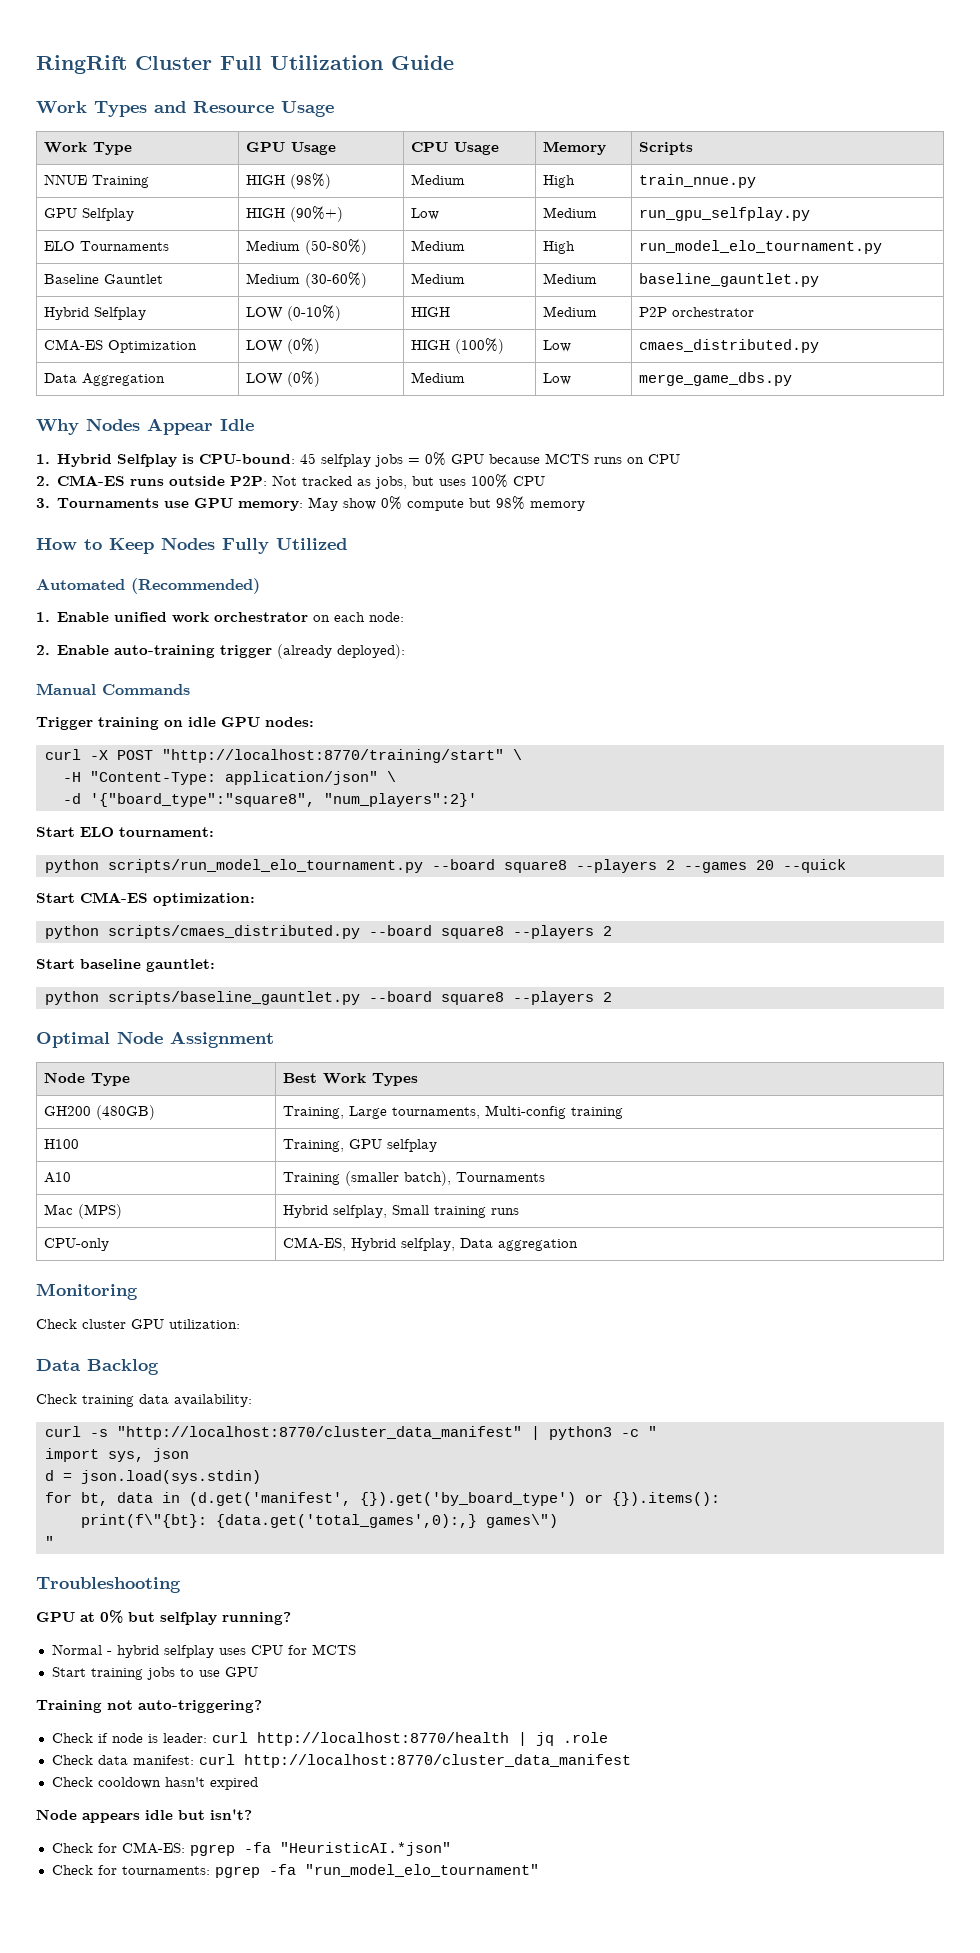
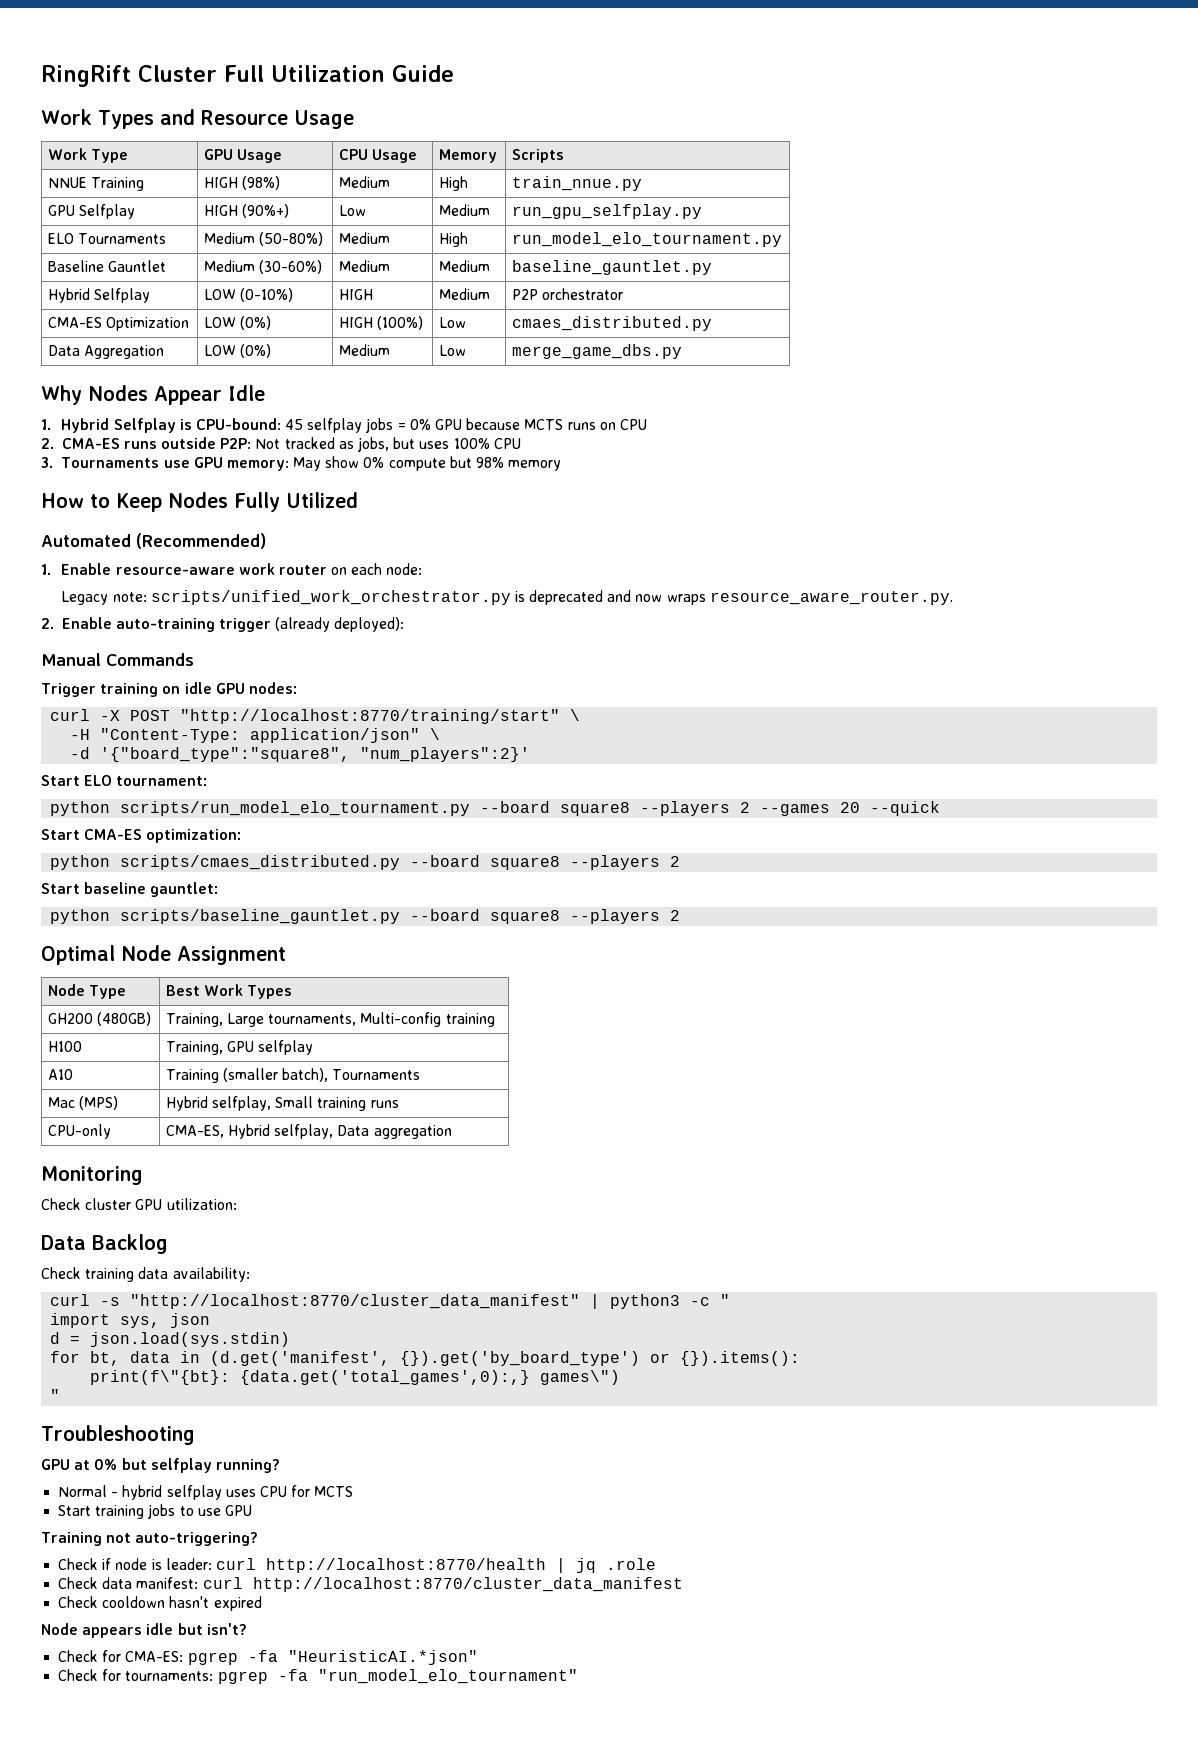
[114,612,309,623] unified work orchestrator -> [115,563,327,575] resource-aware work router
(405, 617) none -> [61,590,953,605] // Legacy note: scripts/unified_work_orchestrator.py is deprecated and now wraps resource_aware_router.py.

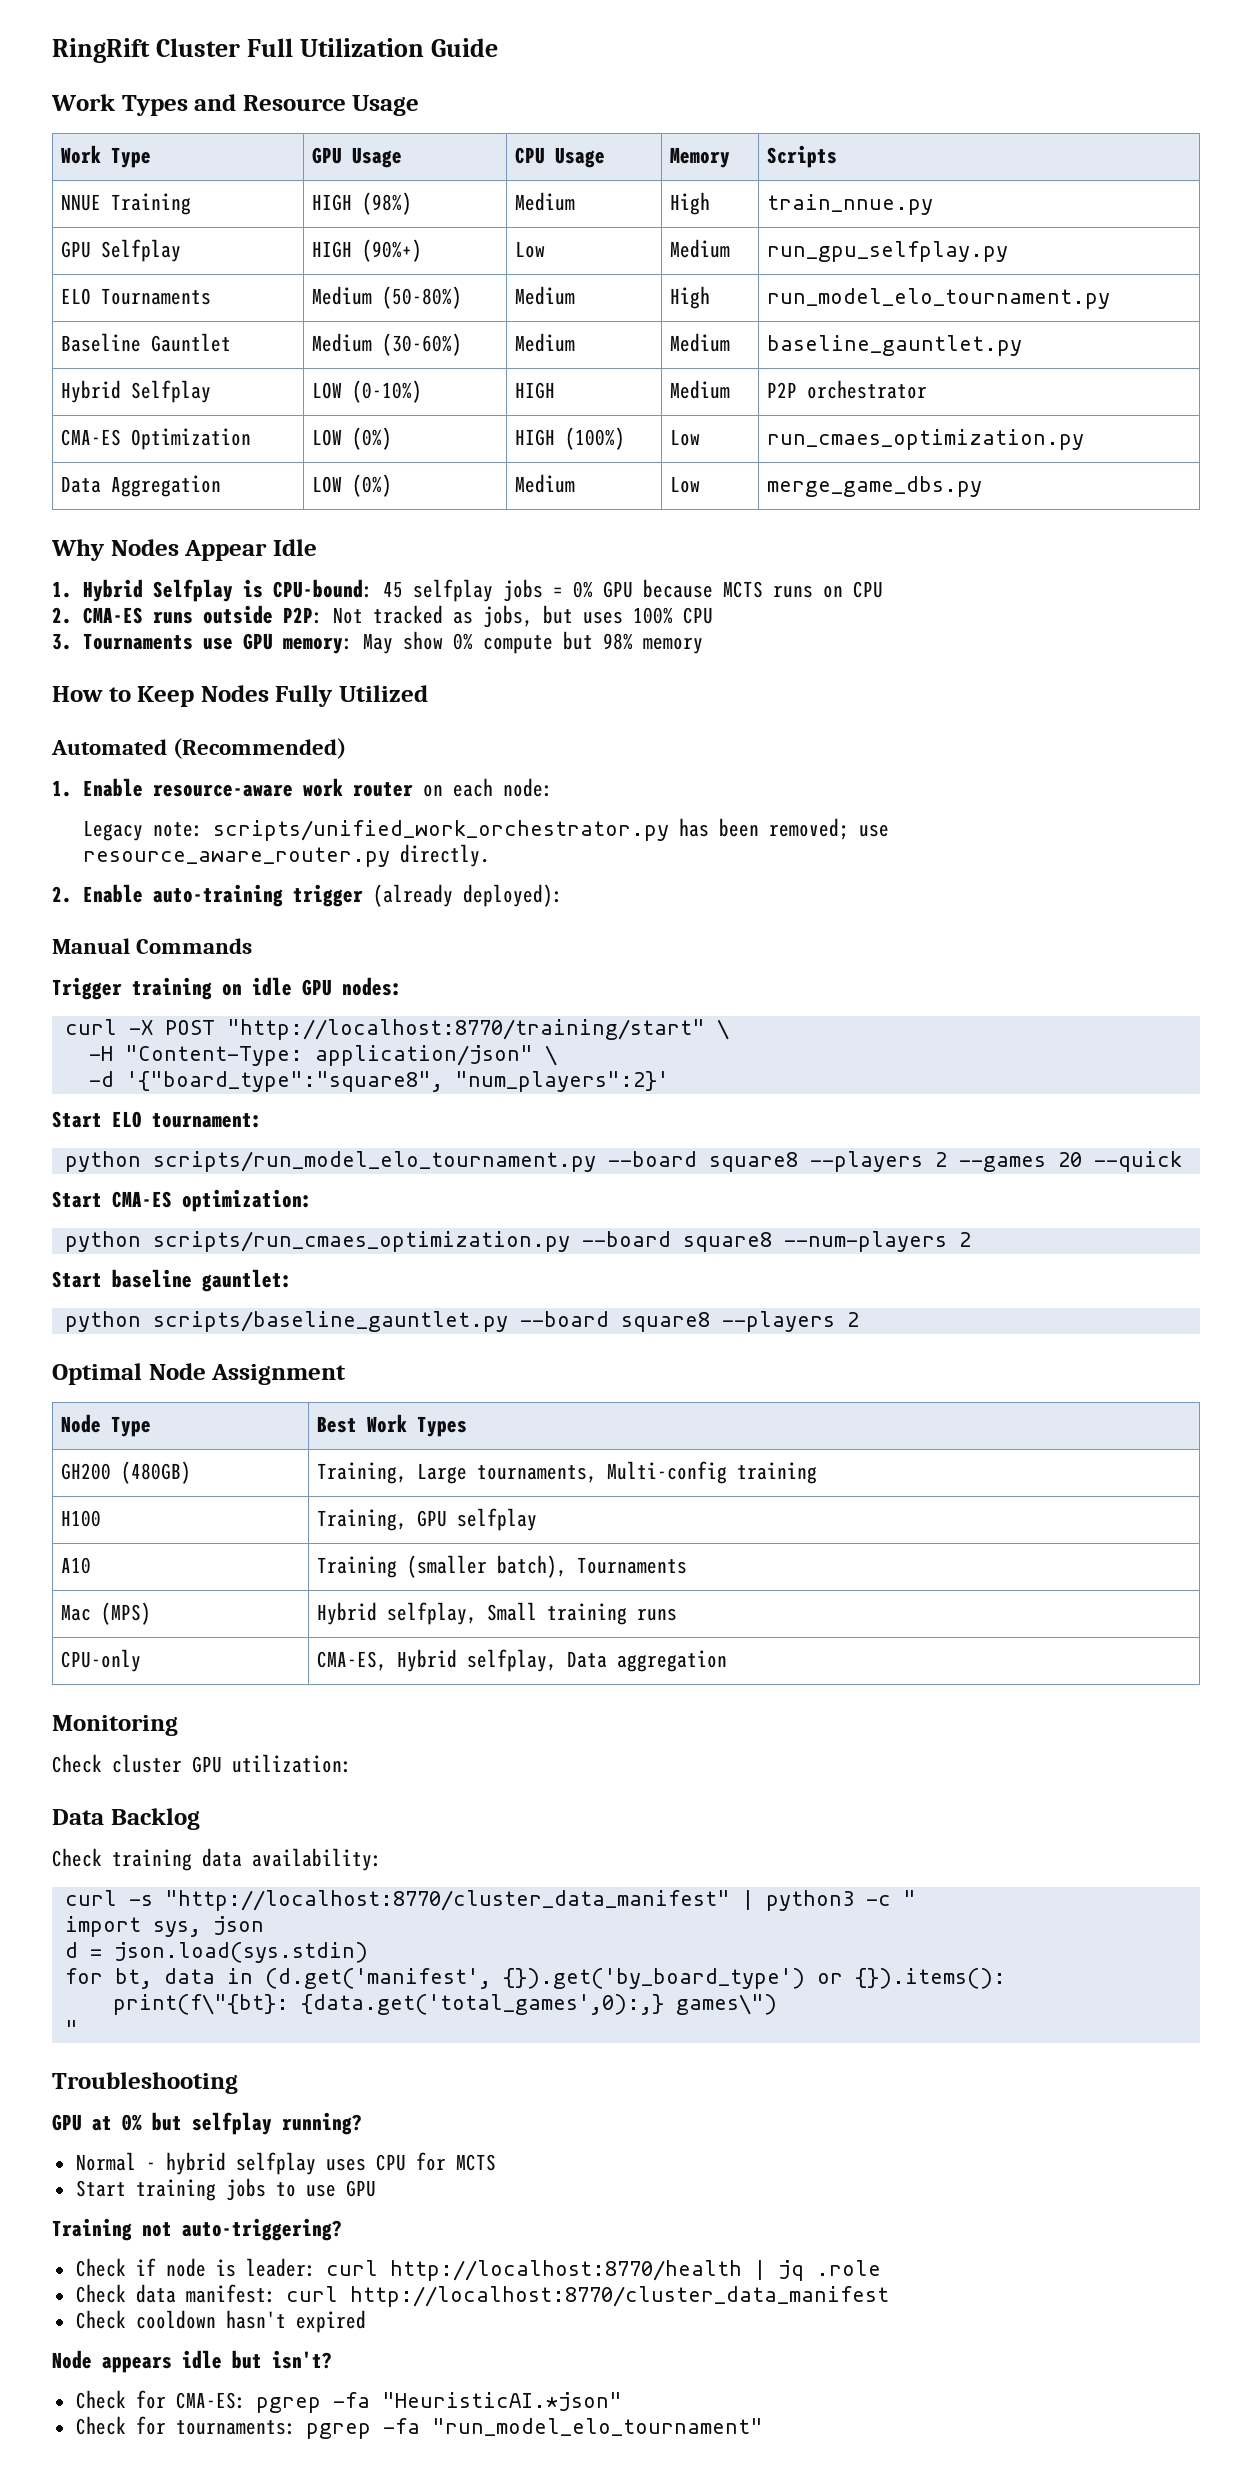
[511,316,712,331] cmaes_distributed.py -> [767,429,1085,450] run_cmaes_optimization.py
[514,590,953,605] is deprecated and now wraps resource_aware_router.py. -> [678,818,889,840] [82,844,490,867] has been removed; use resource_aware_router.py directly.
[120,855,661,870] scripts/cmaes_distributed.py --board square8 --players -> [152,1231,947,1252] scripts/run_cmaes_optimization.py --board square8 --num-players

